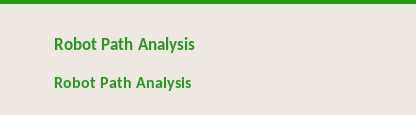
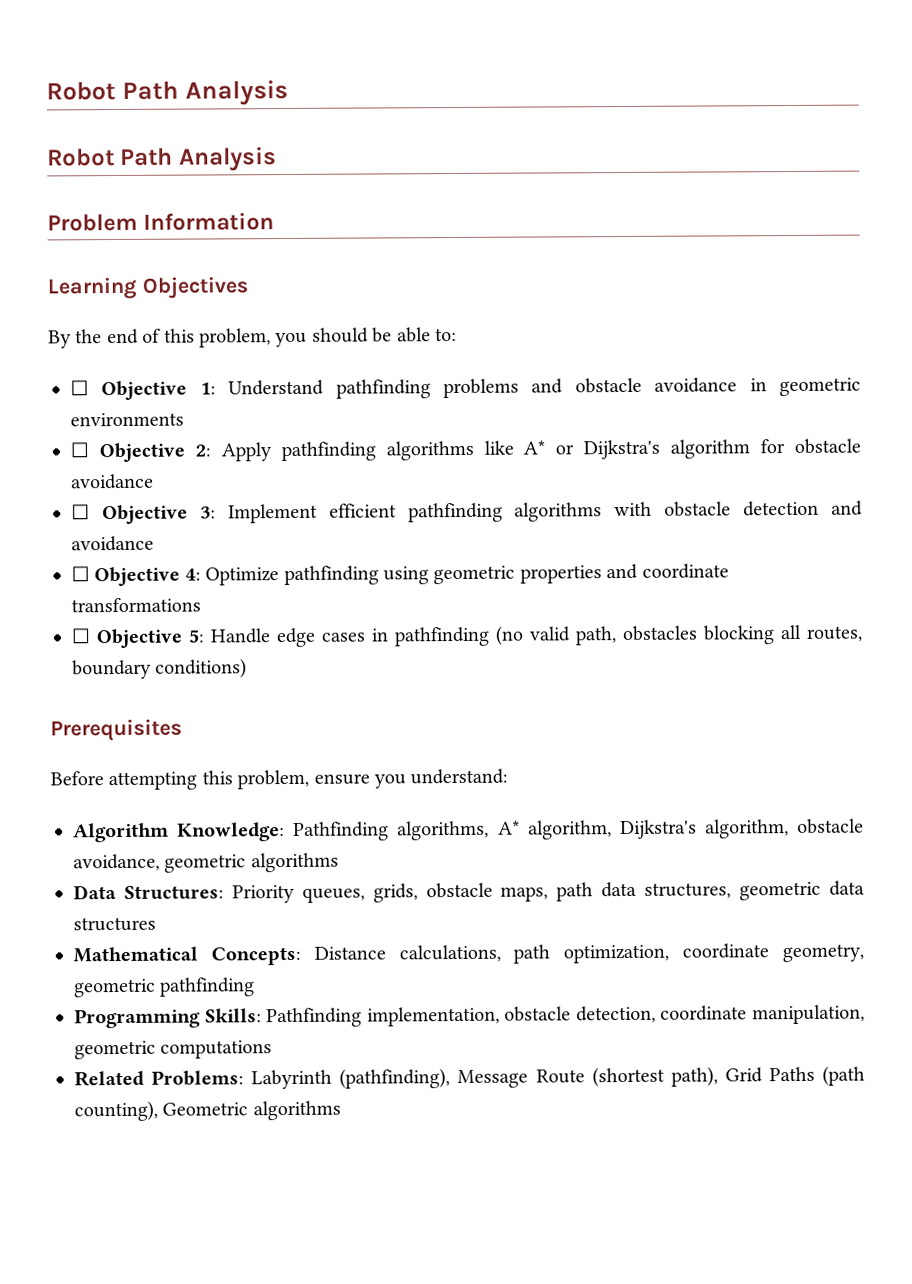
(192, 84) none -> [47,212,275,232] [47,276,248,300] [48,327,457,349] [70,377,861,401] [70,412,184,427] [70,438,861,463] [70,473,154,490] [71,500,863,525] [71,535,154,552] [71,563,729,587] [71,597,201,613] [71,624,863,649] [72,658,248,680] [50,718,182,742] [50,768,509,791] [73,818,864,843] [73,852,339,873] [73,880,865,904] [73,916,156,932] [73,943,864,966] [73,977,256,998] [74,1004,865,1029] [74,1040,273,1060] [74,1065,866,1090] [74,1100,341,1122] // Problem Information // Learning Objectives // By the end of this problem, you should be able to: // ☐ Objective 1: Understand pathfinding problems and obstacle avoidance in geometric environments // ☐ Objective 2: Apply pathfinding algorithms like A* or Dijkstra's algorithm for obstacle avoidance // ☐ Objective 3: Implement efficient pathfinding algorithms with obstacle detection and avoidance // ☐ Objective 4: Optimize pathfinding using geometric properties and coordinate transformations // ☐ Objective 5: Handle edge cases in pathfinding (no valid path, obstacles blocking all routes, boundary conditions) // Prerequisites // Before attempting this problem, ensure you understand: // Algorithm Knowledge: Pathfinding algorithms, A* algorithm, Dijkstra's algorithm, obstacle avoidance, geometric algorithms // Data Structures: Priority queues, grids, obstacle maps, path data structures, geometric data structures // Mathematical Concepts: Distance calculations, path optimization, coordinate geometry, geometric pathfinding // Programming Skills: Pathfinding implementation, obstacle detection, coordinate manipulation, geometric computations // Related Problems: Labyrinth (pathfinding), Message Route (shortest path), Grid Paths (path counting), Geometric algorithms

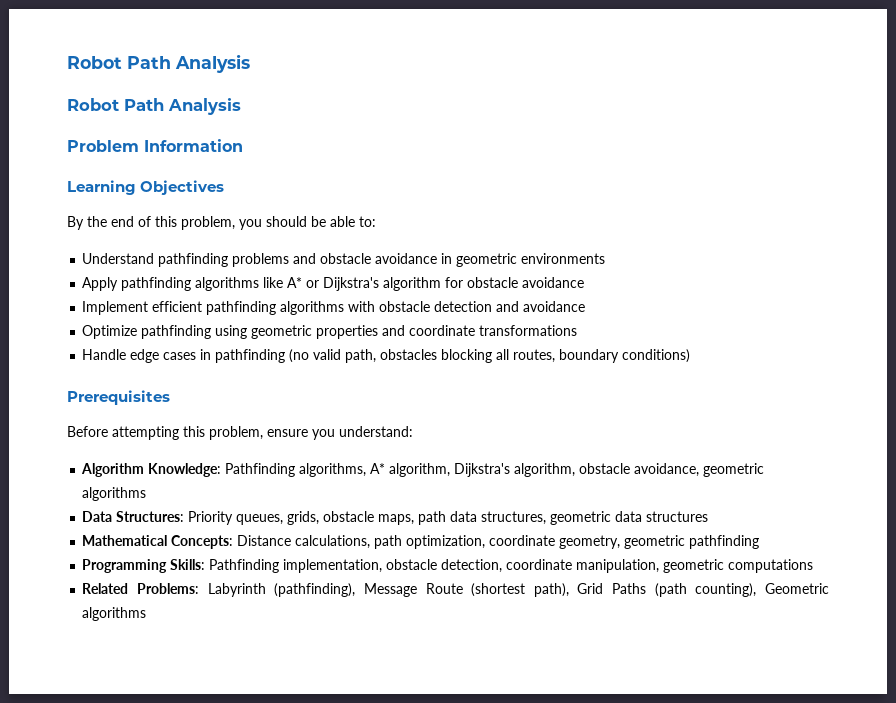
[70,380,216,401] ☐ Objective 1: -> (376, 221) none
[70,442,211,463] ☐ Objective 2: -> (606, 258) none
[71,504,216,525] ☐ Objective 3: -> (585, 282) none
[71,566,201,587] ☐ Objective 4: -> (586, 306) none
[71,628,204,649] ☐ Objective 5: -> (578, 330) none

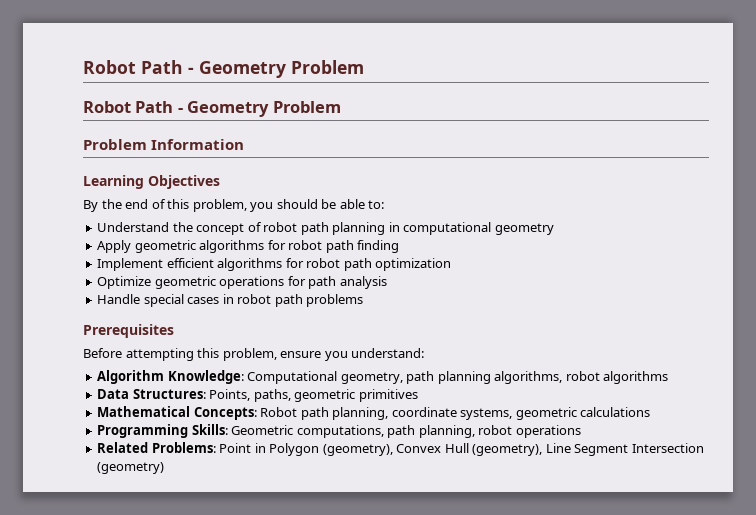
[67,54,250,73] [67,98,241,115] Robot Path Analysis // Robot Path Analysis -> [83,60,364,78] [83,101,341,117] Robot Path - Geometry Problem // Robot Path - Geometry Problem
[158,253,606,267] [82,277,585,291] [82,301,586,315] [82,325,578,339] pathfinding problems and obstacle avoidance in geometric environments // Apply pathfinding algorithms like A* or Dijkstra's algorithm for obstacle avoidance // Implement efficient pathfinding algorithms with obstacle detection and avoidance // Optimize pathfinding using geometric properties and coordinate transformations -> [172,222,554,235] [97,240,400,253] [97,258,452,271] [97,276,387,289] the concept of robot path planning in computational geometry // Apply geometric algorithms for robot path finding // Implement efficient algorithms for robot path optimization // Optimize geometric operations for path analysis
[130,349,160,363] edge -> [143,294,184,307] special
[215,349,691,363] pathfinding (no valid path, obstacles blocking all routes, boundary conditions) -> [237,294,364,307] robot path problems
[225,463,765,477] [82,487,147,501] [82,511,709,525] [82,535,760,549] [82,559,814,573] [82,583,829,597] [82,607,147,621] Pathfinding algorithms, A* algorithm, Dijkstra's algorithm, obstacle avoidance, geometric algorithms // Data Structures: Priority queues, grids, obstacle maps, path data structures, geometric data structures // Mathematical Concepts: Distance calculations, path optimization, coordinate geometry, geometric pathfinding // Programming Skills: Pathfinding implementation, obstacle detection, coordinate manipulation, geometric computations // Related Problems: Labyrinth (pathfinding), Message Route (shortest path), Grid Paths (path counting), Geometric algorithms -> [247,371,669,384] [97,389,418,402] [97,406,651,420] [97,424,581,438] [97,442,704,456] [97,462,165,474] Computational geometry, path planning algorithms, robot algorithms // Data Structures: Points, paths, geometric primitives // Mathematical Concepts: Robot path planning, coordinate systems, geometric calculations // Programming Skills: Geometric computations, path planning, robot operations // Related Problems: Point in Polygon (geometry), Convex Hull (geometry), Line Segment Intersection (geometry)

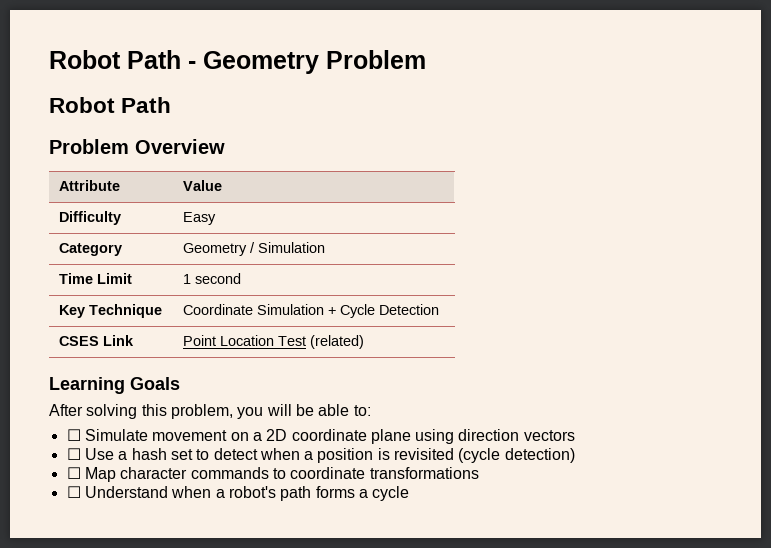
[177,101,341,117] [83,139,245,150] [83,175,220,189] [83,199,166,212] - Geometry Problem // Problem Information // Learning Objectives // By the end of -> [49,139,225,154] [58,180,120,191] [182,180,222,191] [58,211,121,225] [182,212,216,225] [58,243,122,256] [182,242,325,256] [58,273,132,284] [182,273,241,284] [58,304,162,318] [182,304,439,318] [58,335,134,346] [182,335,364,349] [49,377,180,394] [49,404,138,419] // Problem Overview // Attribute | Value // Difficulty | Easy // Category | Geometry / Simulation // Time Limit | 1 second // Key Technique | Coordinate Simulation + Cycle Detection // CSES Link | Point Location Test (related) // Learning Goals // After solving
[276,199,318,209] should -> [266,404,292,416] will
[97,222,554,235] [97,240,400,253] [97,258,452,271] [97,276,387,289] [97,294,364,307] [83,324,174,338] [83,348,425,361] [97,370,669,384] [97,389,418,402] [97,406,651,420] [97,424,581,438] [97,442,704,456] [97,462,165,474] Understand the concept of robot path planning in computational geometry // Apply geometric algorithms for robot path finding // Implement efficient algorithms for robot path optimization // Optimize geometric operations for path analysis // Handle special cases in robot path problems // Prerequisites // Before attempting this problem, ensure you understand: // Algorithm Knowledge: Computational geometry, path planning algorithms, robot algorithms // Data Structures: Points, paths, geometric primitives // Mathematical Concepts: Robot path planning, coordinate systems, geometric calculations // Programming Skills: Geometric computations, path planning, robot operations // Related Problems: Point in Polygon (geometry), Convex Hull (geometry), Line Segment Intersection (geometry) -> [66,429,575,444] [66,448,575,463] [66,467,479,482] [66,486,410,501] ☐ Simulate movement on a 2D coordinate plane using direction vectors // ☐ Use a hash set to detect when a position is revisited (cycle detection) // ☐ Map character commands to coordinate transformations // ☐ Understand when a robot's path forms a cycle

